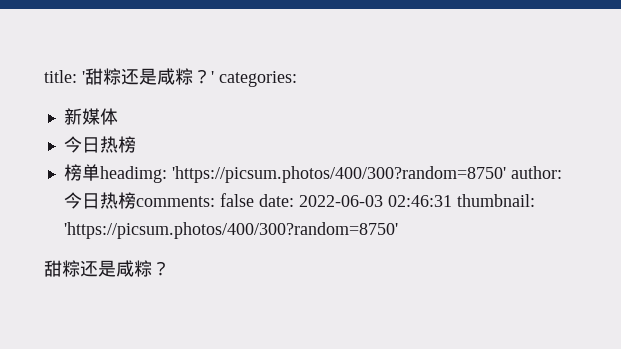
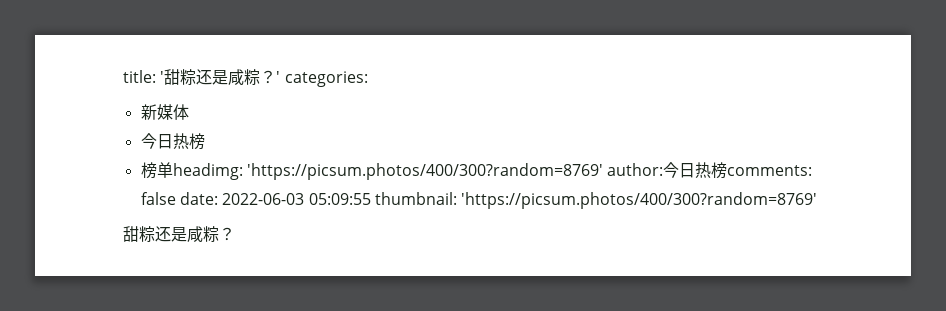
[171,166,506,183] 'https://picsum.photos/400/300?random=8750' -> [246,163,603,180] 'https://picsum.photos/400/300?random=8769'
[387,194,535,207] [63,222,398,239] 02:46:31 thumbnail: 'https://picsum.photos/400/300?random=8750' -> [308,192,818,209] 05:09:55 thumbnail: 'https://picsum.photos/400/300?random=8769'

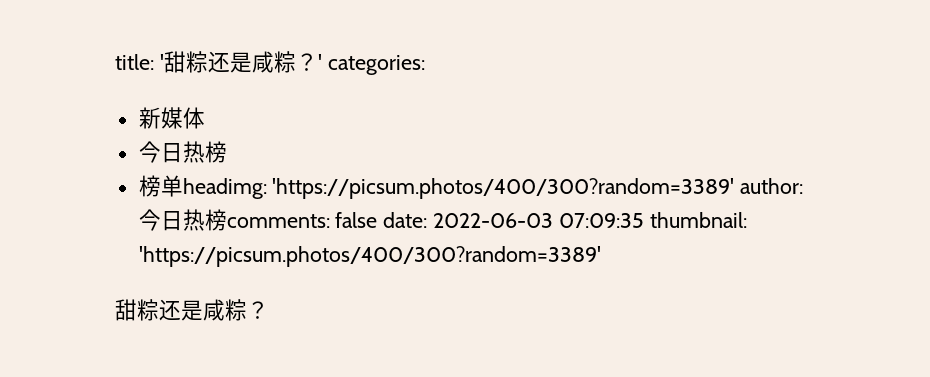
[246,163,603,180] 'https://picsum.photos/400/300?random=8769' -> [272,178,735,199] 'https://picsum.photos/400/300?random=3389'
[308,192,818,209] 05:09:55 thumbnail: 'https://picsum.photos/400/300?random=8769' -> [558,212,747,228] [138,246,601,267] 07:09:35 thumbnail: 'https://picsum.photos/400/300?random=3389'

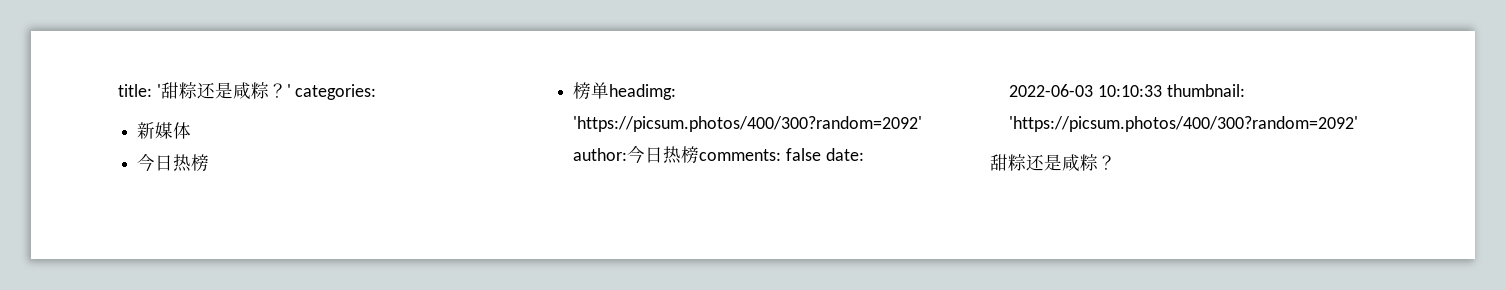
[272,178,735,199] 'https://picsum.photos/400/300?random=3389' -> [573,116,923,132] 'https://picsum.photos/400/300?random=2092'
[558,212,747,228] [138,246,601,267] 07:09:35 thumbnail: 'https://picsum.photos/400/300?random=3389' -> [1097,84,1245,97] [1009,116,1359,132] 10:10:33 thumbnail: 'https://picsum.photos/400/300?random=2092'

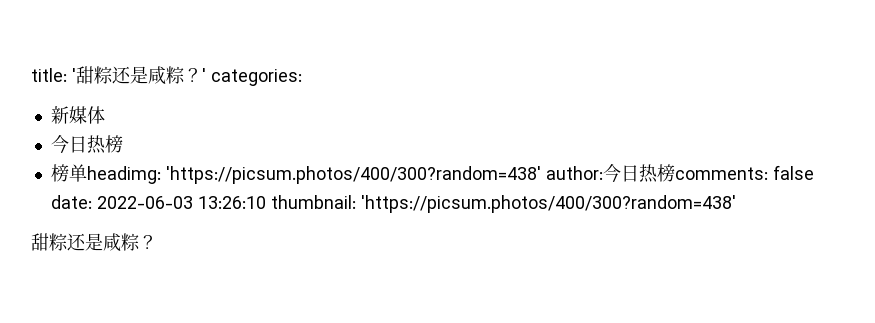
[573,116,923,132] 'https://picsum.photos/400/300?random=2092' -> [165,166,541,184] 'https://picsum.photos/400/300?random=438'
[1097,84,1245,97] [1009,116,1359,132] 10:10:33 thumbnail: 'https://picsum.photos/400/300?random=2092' -> [197,195,736,213] 13:26:10 thumbnail: 'https://picsum.photos/400/300?random=438'

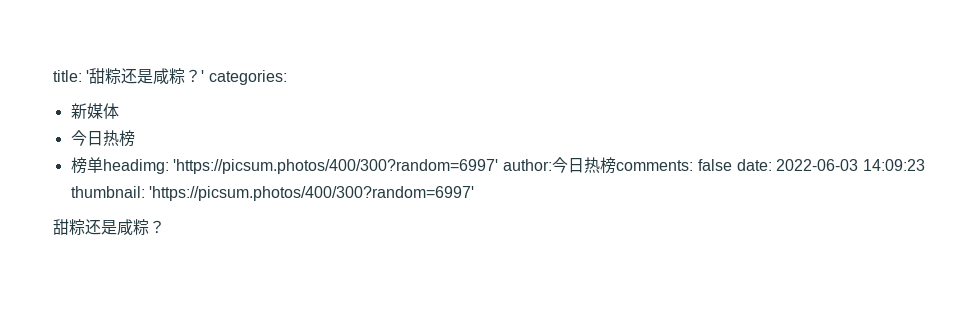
[165,166,541,184] 'https://picsum.photos/400/300?random=438' -> [173,159,499,174] 'https://picsum.photos/400/300?random=6997'
[197,195,736,213] 13:26:10 thumbnail: 'https://picsum.photos/400/300?random=438' -> [863,159,925,171] [70,186,474,201] 14:09:23 thumbnail: 'https://picsum.photos/400/300?random=6997'

